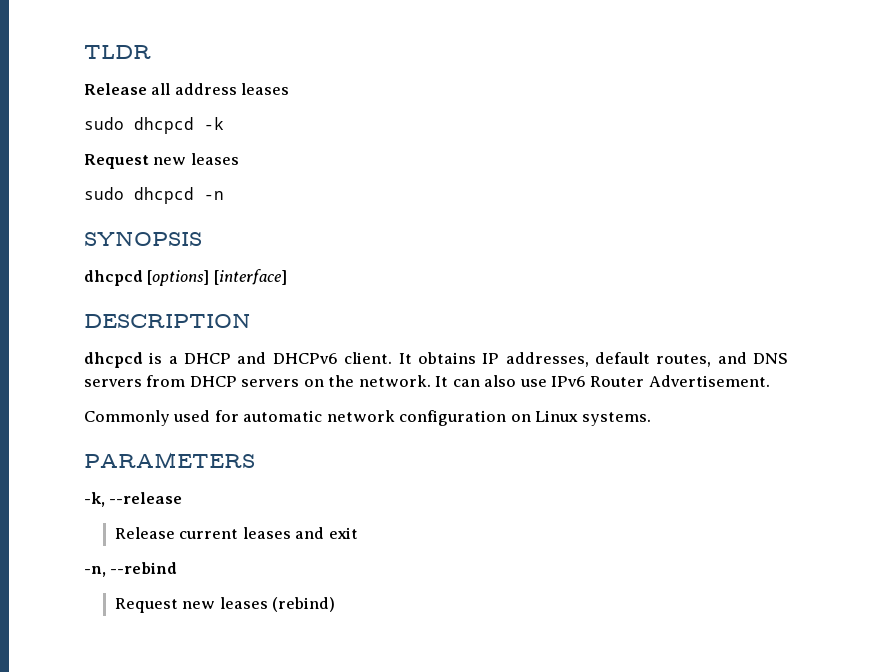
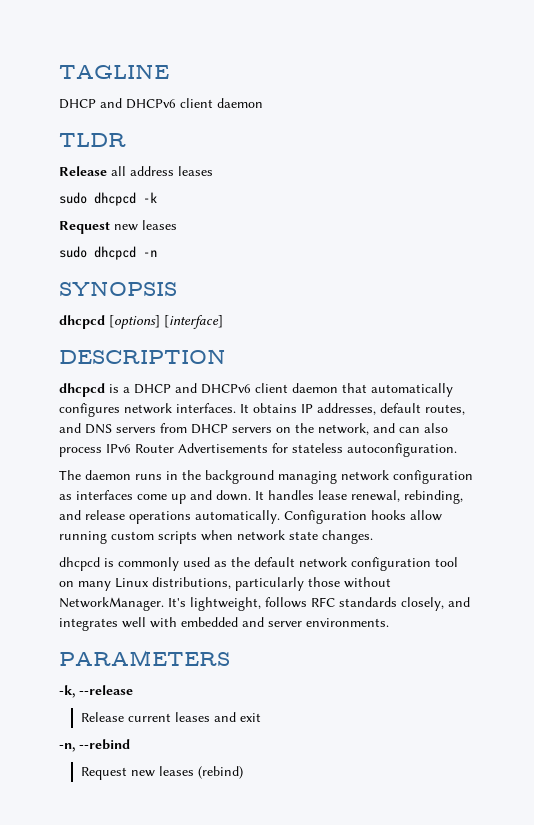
(84, 52) none -> [59,64,169,79] [59,98,263,109] TAGLINE // DHCP and DHCPv6 client daemon //
[344,352,393,364] client. -> [255,383,453,397] [59,403,236,417] client daemon that automatically configures network interfaces.
[358,375,449,387] network. It -> [318,423,395,435] network, and
[519,379,547,387] use -> [59,447,102,457] process
[648,375,770,387] [84,410,651,426] Advertisement. // Commonly used for automatic network configuration on Linux systems. -> [178,443,457,457] [59,470,473,484] [59,490,463,504] [59,510,442,524] [59,530,373,544] [59,557,458,571] [59,577,391,591] [59,597,470,611] [59,617,389,631] Advertisements for stateless autoconfiguration. // The daemon runs in the background managing network configuration as interfaces come up and down. It handles lease renewal, rebinding, and release operations automatically. Configuration hooks allow running custom scripts when network state changes. // dhcpcd is commonly used as the default network configuration tool on many Linux distributions, particularly those without NetworkManager. It's lightweight, follows RFC standards closely, and integrates well with embedded and server environments.

